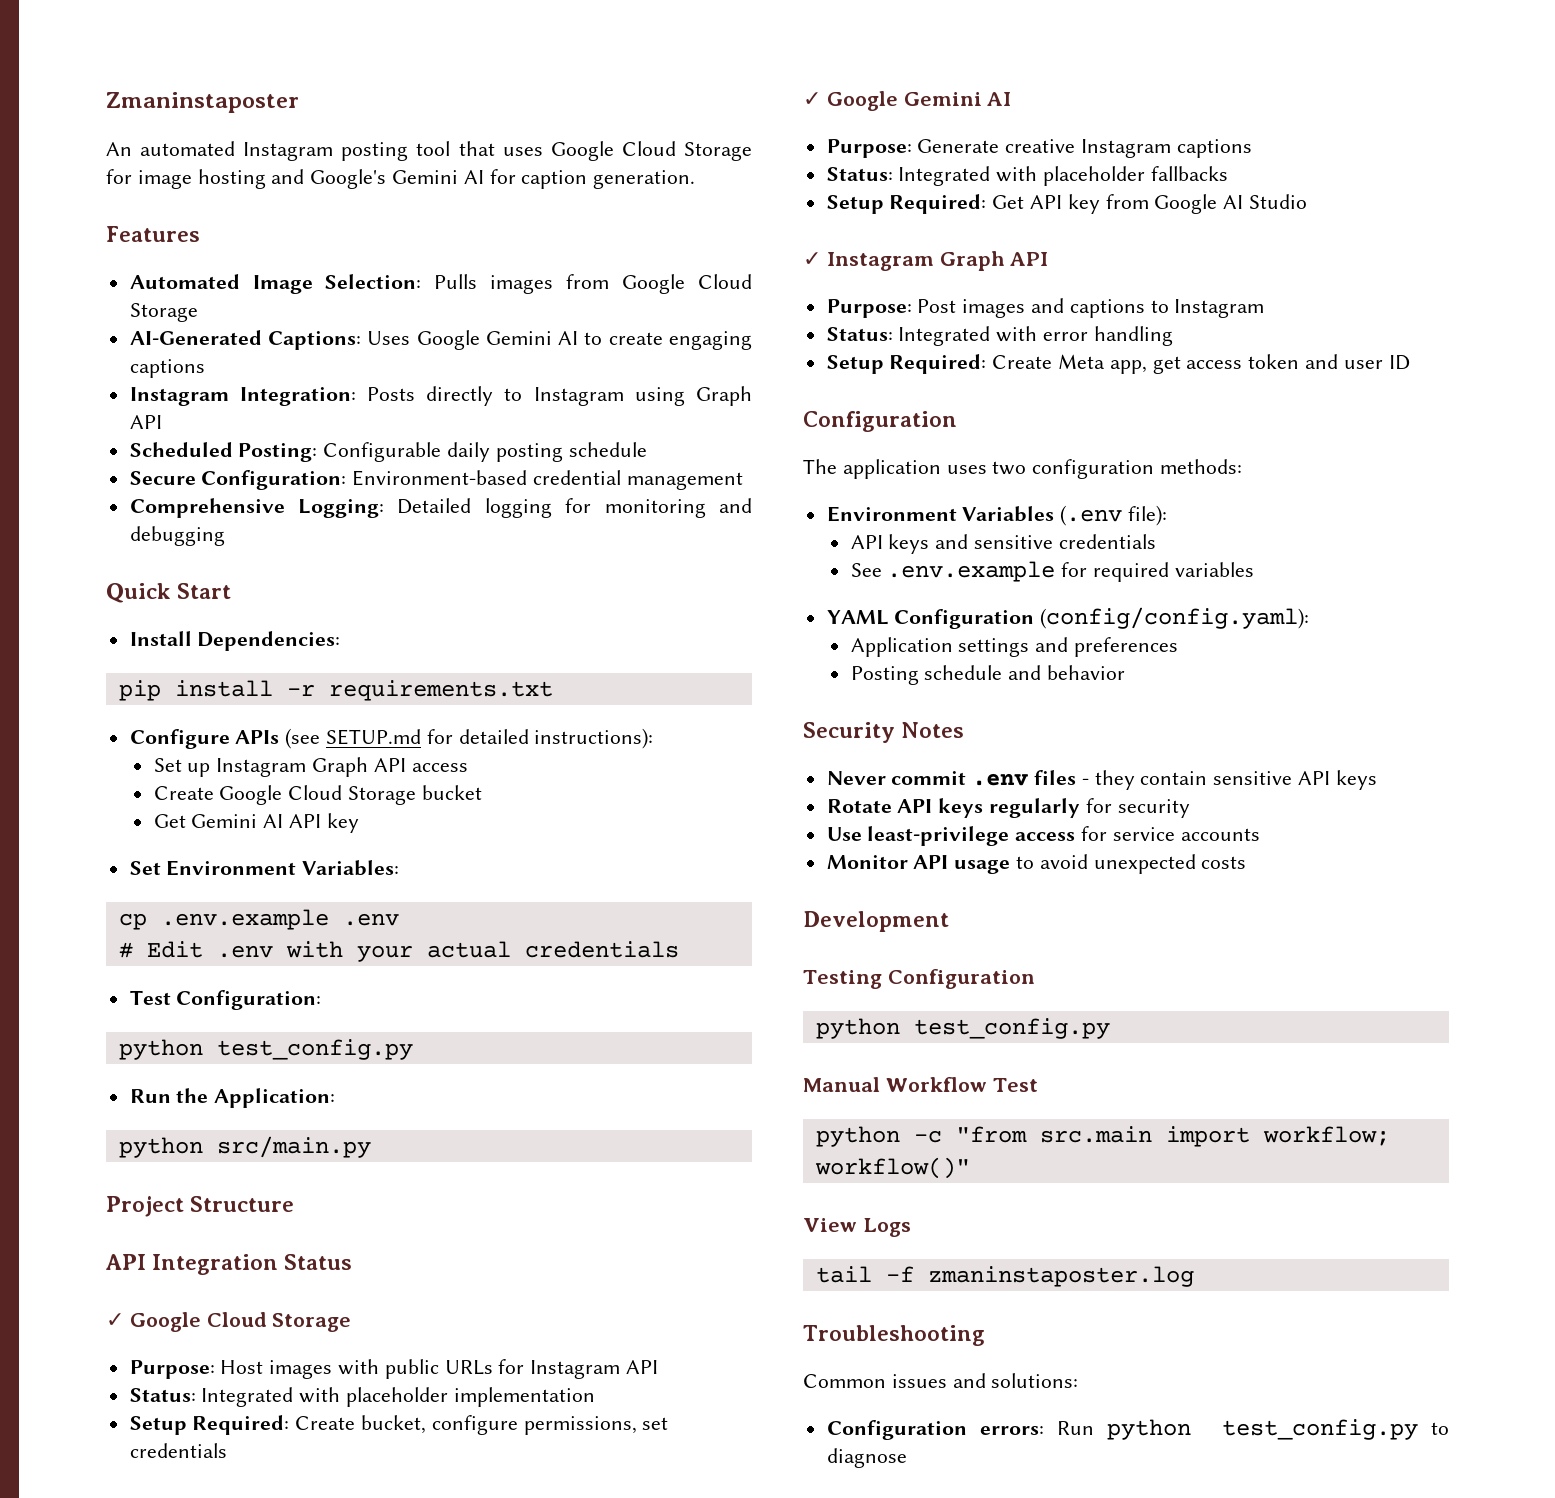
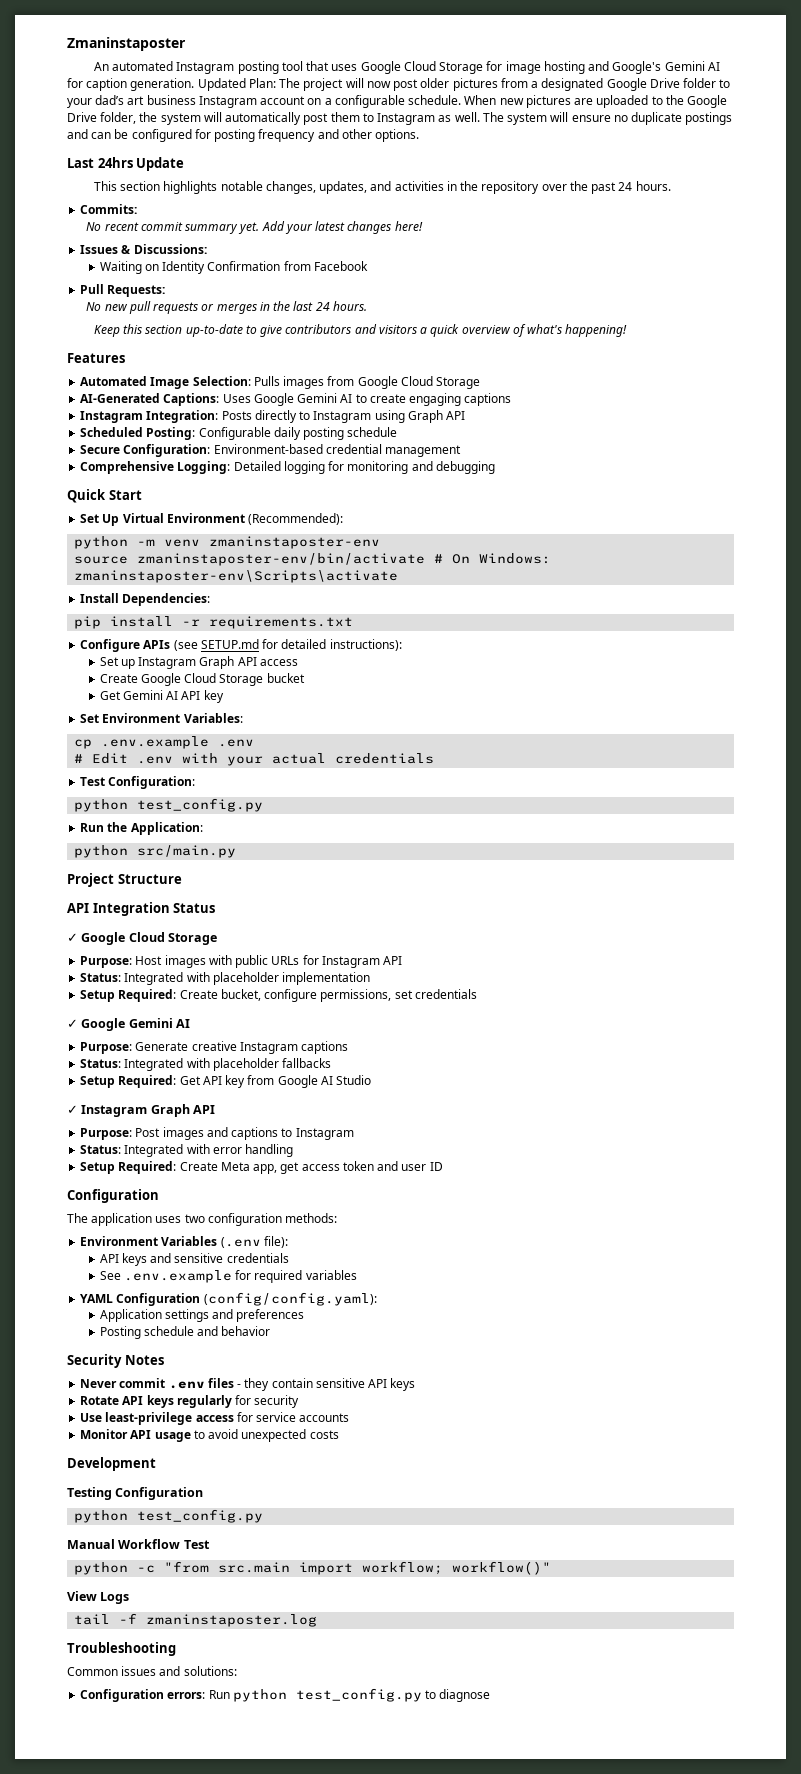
(696, 179) none -> [197,78,731,91] [67,95,728,108] [67,112,733,125] [67,129,420,142] [67,157,185,171] [93,181,671,194] [80,204,138,214] [86,221,423,234] [80,244,207,254] [99,261,368,274] [80,284,166,297] [86,301,367,314] [93,324,628,337] Updated Plan: The project will now post older pictures from a designated Google Drive folder to your dad’s art business Instagram account on a configurable schedule. When new pictures are uploaded to the Google Drive folder, the system will automatically post them to Instagram as well. The system will ensure no duplicate postings and can be configured for posting frequency and other options. // Last 24hrs Update // This section highlights notable changes, updates, and activities in the repository over the past 24 hours. // Commits: // No recent commit summary yet. Add your latest changes here! // Issues & Discussions: // Waiting on Identity Confirmation from Facebook // Pull Requests: // No new pull requests or merges in the last 24 hours. // Keep this section up-to-date to give contributors and visitors a quick overview of what's happening!
(232, 591) none -> [80,513,344,526] [74,536,381,549] [74,553,552,566] [74,570,399,583] // Set Up Virtual Environment (Recommended): // python -m venv zmaninstaposter-env // source zmaninstaposter-env/bin/activate # On Windows: zmaninstaposter-env\Scripts\activate

